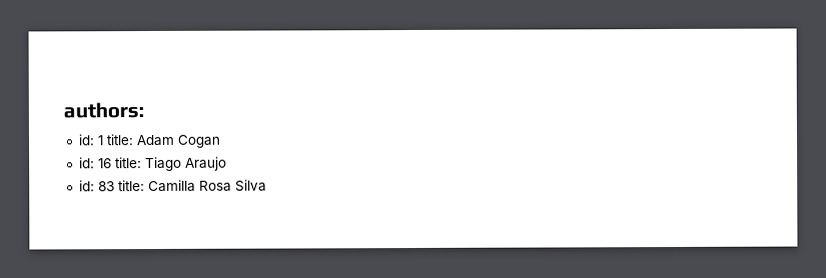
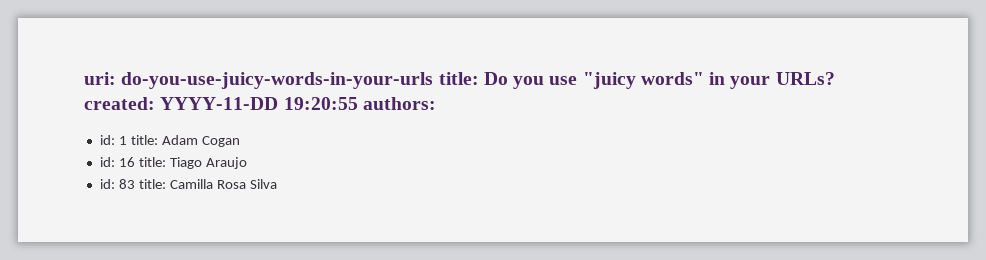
(63, 110) none -> [84,72,835,89] [84,97,358,110] uri: do-you-use-juicy-words-in-your-urls title: Do you use "juicy words" in your URLs? created: YYYY-11-DD 19:20:55

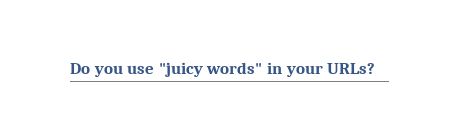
[84,72,479,89] uri: do-you-use-juicy-words-in-your-urls title: -> (70, 68) none
[84,97,436,110] [99,135,240,147] [99,157,247,169] [99,179,277,189] created: YYYY-11-DD 19:20:55 authors: // id: 1 title: Adam Cogan // id: 16 title: Tiago Araujo // id: 83 title: Camilla Rosa Silva -> (376, 68) none

